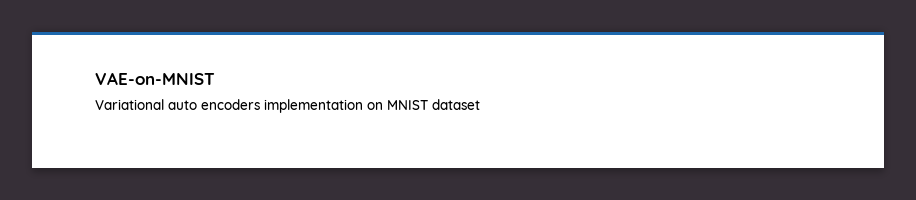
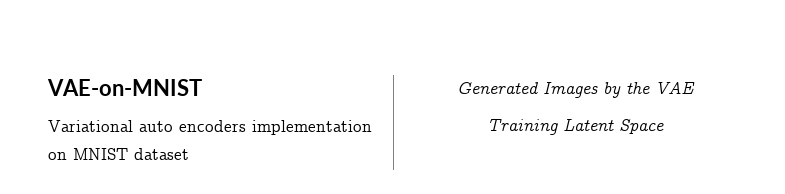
(480, 104) none -> [457,81,695,98] [487,118,664,135] // Generated Images by the VAE // Training Latent Space

